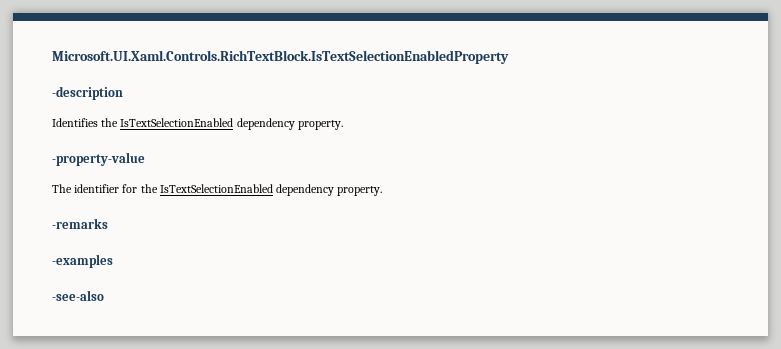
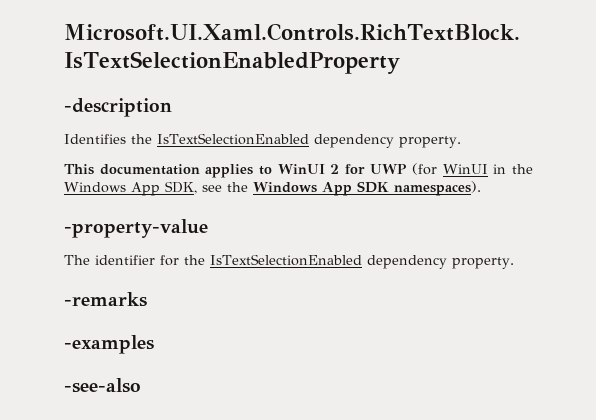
(343, 125) none -> [64,163,533,178] [64,181,481,196] // This documentation applies to WinUI 2 for UWP (for WinUI in the Windows App SDK, see the Windows App SDK namespaces).

